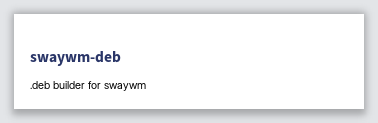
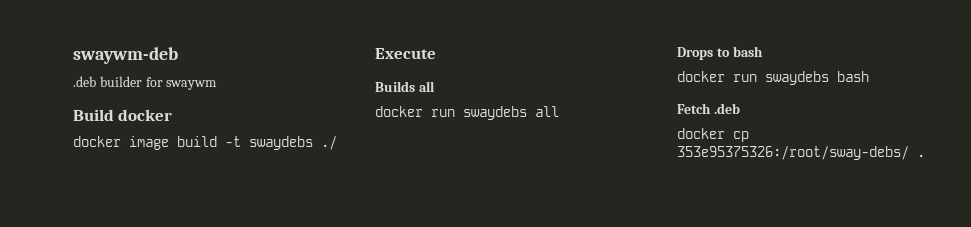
(146, 87) none -> [73,109,173,121] [73,136,337,150] [375,48,436,59] [375,81,435,92] [375,106,559,120] [677,46,763,60] [677,71,869,85] [677,103,740,114] [677,128,749,142] [677,146,925,160] // Build docker // docker image build -t swaydebs ./ // Execute // Builds all // docker run swaydebs all // Drops to bash // docker run swaydebs bash // Fetch .deb // docker cp 353e95375326:/root/sway-debs/ .

